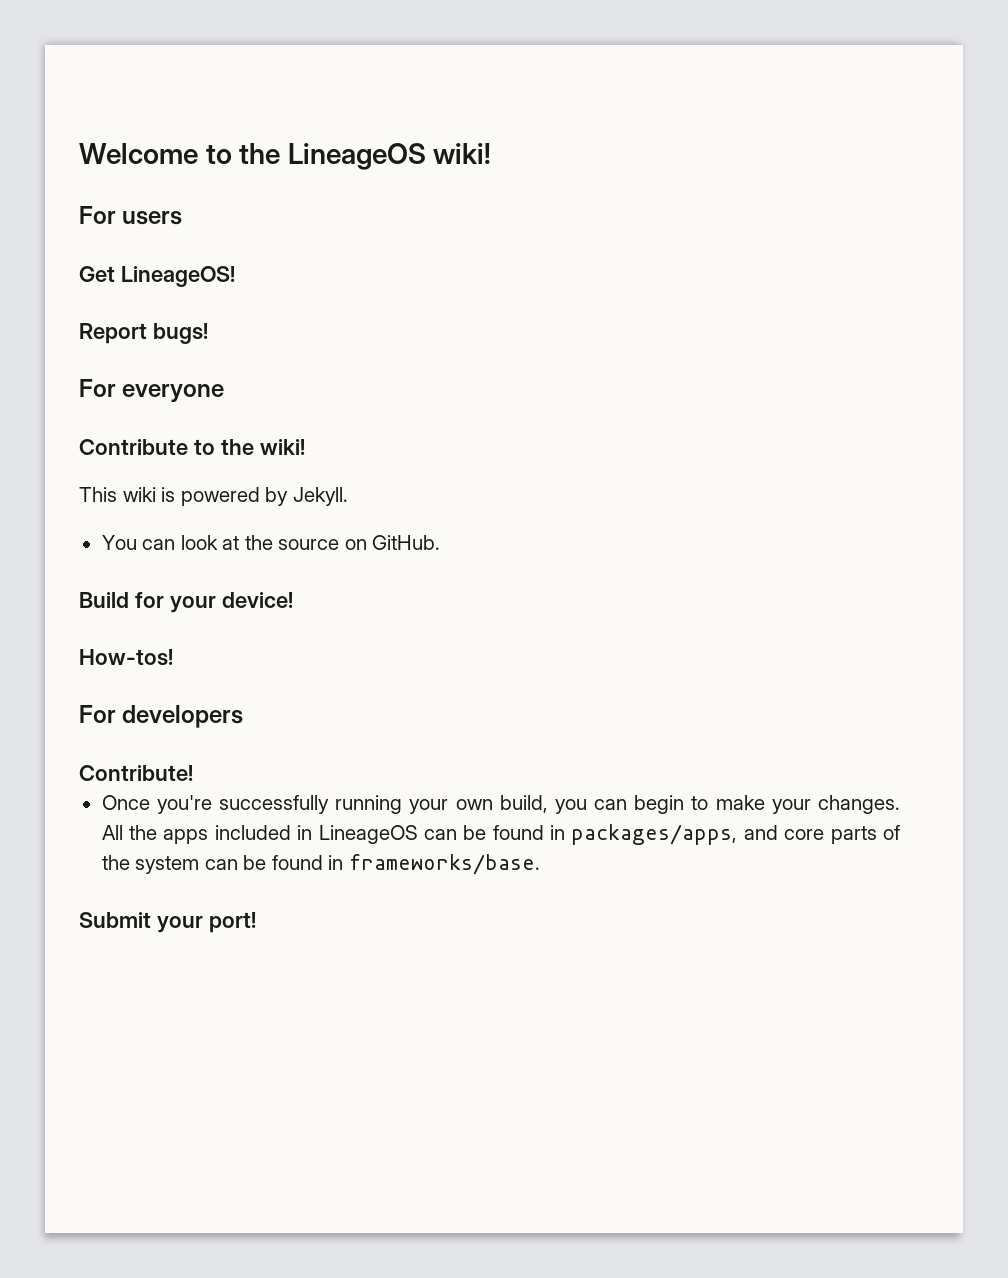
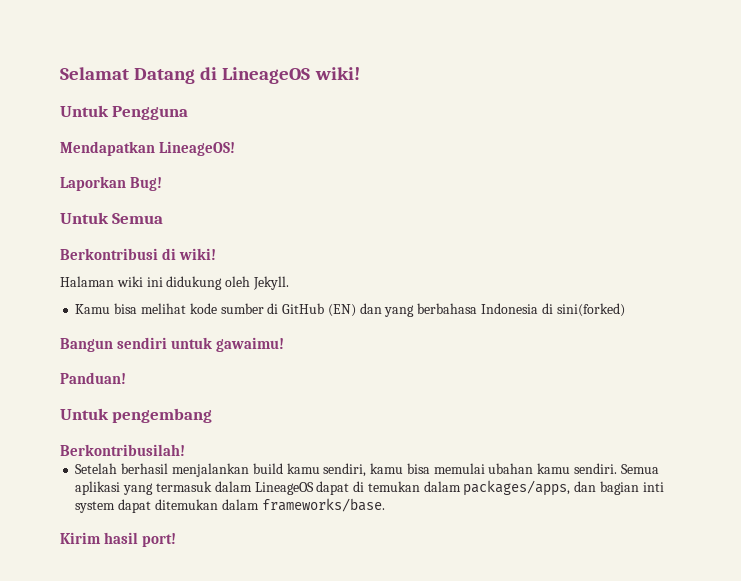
[79,143,281,164] Welcome to the -> [60,67,218,84] Selamat Datang di
[79,206,183,225] [79,266,235,287] [79,323,208,344] [79,379,225,402] [79,439,305,455] [79,487,348,506] [101,535,441,550] [79,592,293,613] [79,649,173,666] [79,705,244,728] [79,765,193,781] [101,795,900,814] [101,824,901,845] [101,855,344,874] For users // Get LineageOS! // Report bugs! // For everyone // Contribute to the wiki! // This wiki is powered by Jekyll. // You can look at the source on GitHub. // Build for your device! // How-tos! // For developers // Contribute! // Once you're successfully running your own build, you can begin to make your changes. All the apps included in LineageOS can be found in packages/apps, and core parts of the system can be found in -> [60,105,189,120] [60,141,236,156] [60,176,163,191] [60,212,164,224] [60,248,217,260] [60,276,289,290] [75,303,625,317] [60,337,285,352] [60,372,126,384] [60,408,213,423] [60,444,185,456] [75,463,659,477] [75,480,664,496] [75,499,259,513] Untuk Pengguna // Mendapatkan LineageOS! // Laporkan Bug! // Untuk Semua // Berkontribusi di wiki! // Halaman wiki ini didukung oleh Jekyll. // Kamu bisa melihat kode sumber di GitHub (EN) dan yang berbahasa Indonesia di sini(forked) // Bangun sendiri untuk gawaimu! // Panduan! // Untuk pengembang // Berkontribusilah! // Setelah berhasil menjalankan build kamu sendiri, kamu bisa memulai ubahan kamu sendiri. Semua aplikasi yang termasuk dalam LineageOS dapat di temukan dalam packages/apps, dan bagian inti system dapat ditemukan dalam
[79,912,203,933] Submit your -> [60,532,139,544] Kirim hasil

